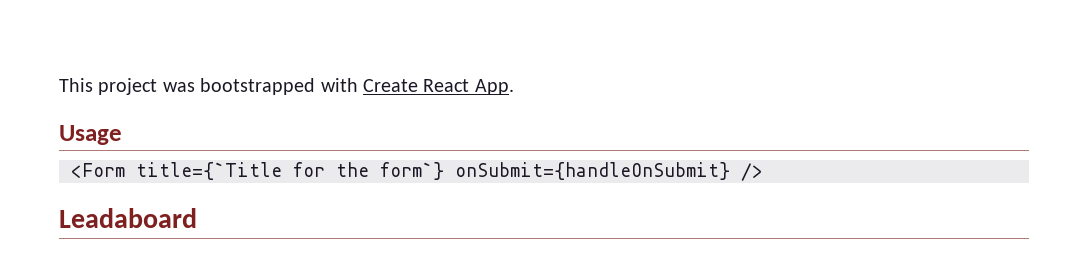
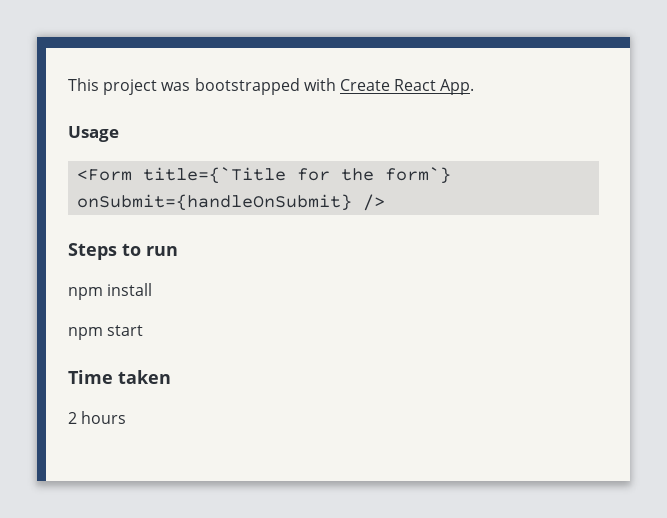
[59,208,197,228] Leadaboard -> [68,243,178,260] [68,283,153,300] [68,325,144,340] [68,370,171,384] [68,411,127,424] Steps to run // npm install // npm start // Time taken // 2 hours

